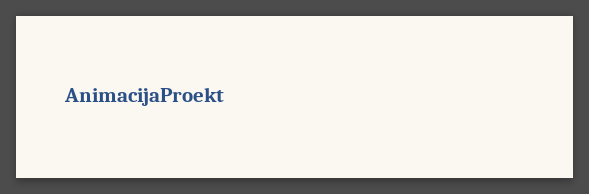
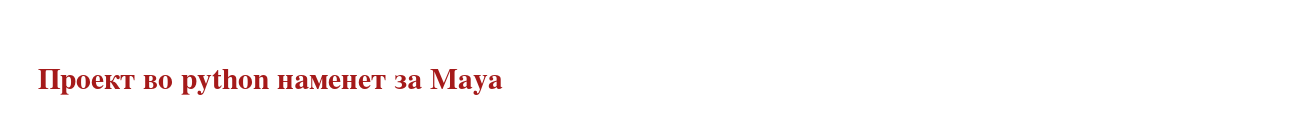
[64,87,224,106] AnimacijaProekt -> [38,69,503,95] Проект во python наменет за Maya

